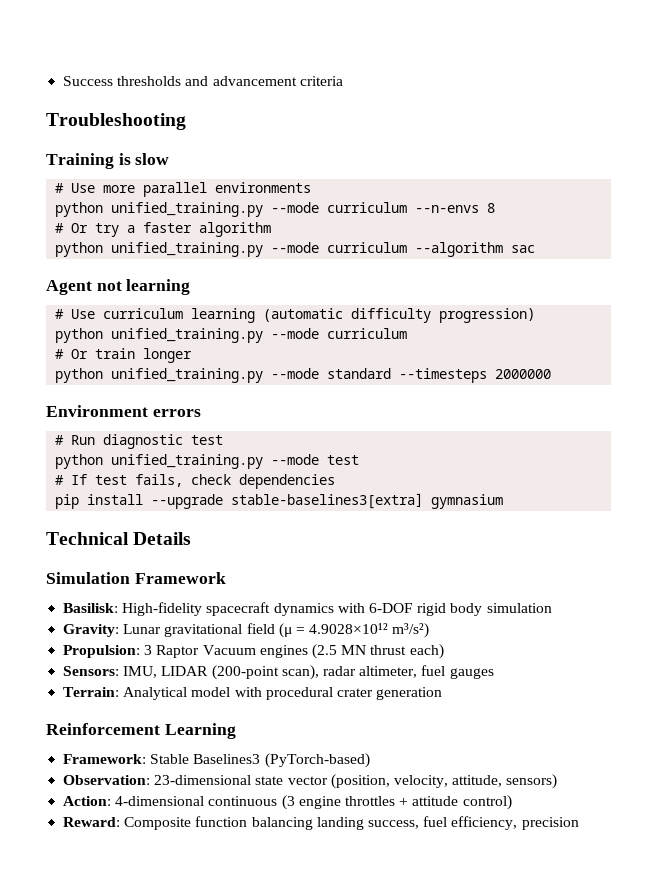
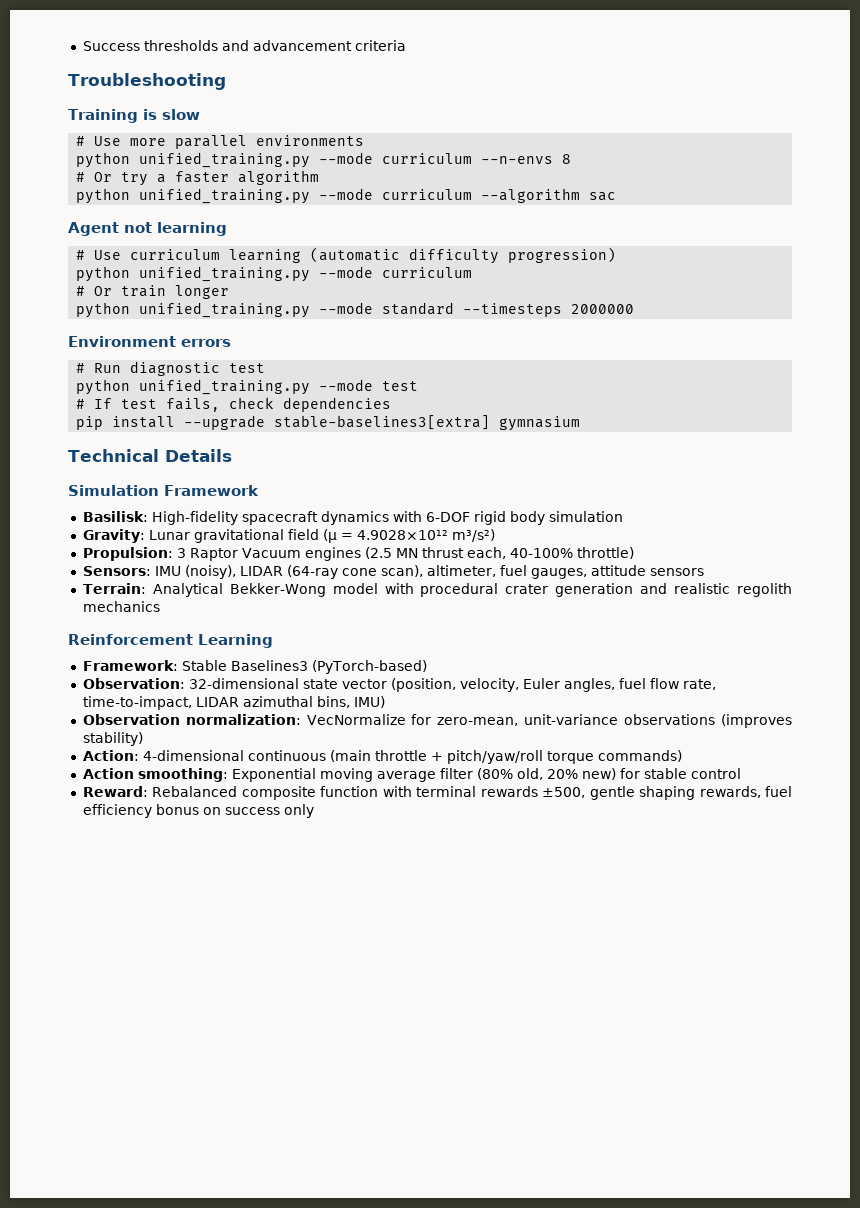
[409,644,444,659] [63,665,494,680] each) // Sensors: IMU, LIDAR (200-point scan), radar altimeter, fuel gauges -> [466,547,634,559] [82,565,704,579] each, 40-100% throttle) // Sensors: IMU (noisy), LIDAR (64-ray cone scan), altimeter, fuel gauges, attitude sensors
(188, 693) none -> [229,583,326,597] Bekker-Wong
(443, 693) none -> [640,583,793,597] [82,601,160,612] and realistic regolith mechanics
[154,775,252,785] 23-dimensional -> [188,678,299,689] 32-dimensional
[452,774,558,789] [63,795,512,810] [63,816,579,830] attitude, sensors) // Action: 4-dimensional continuous (3 engine throttles + attitude control) // Reward: Composite function balancing landing success, fuel efficiency, precision -> [522,678,716,692] [82,696,385,710] [82,714,792,728] [82,732,143,746] [82,750,682,764] [82,768,741,782] [82,786,792,800] [82,804,314,818] Euler angles, fuel flow rate, time-to-impact, LIDAR azimuthal bins, IMU) // Observation normalization: VecNormalize for zero-mean, unit-variance observations (improves stability) // Action: 4-dimensional continuous (main throttle + pitch/yaw/roll torque commands) // Action smoothing: Exponential moving average filter (80% old, 20% new) for stable control // Reward: Rebalanced composite function with terminal rewards ±500, gentle shaping rewards, fuel efficiency bonus on success only

